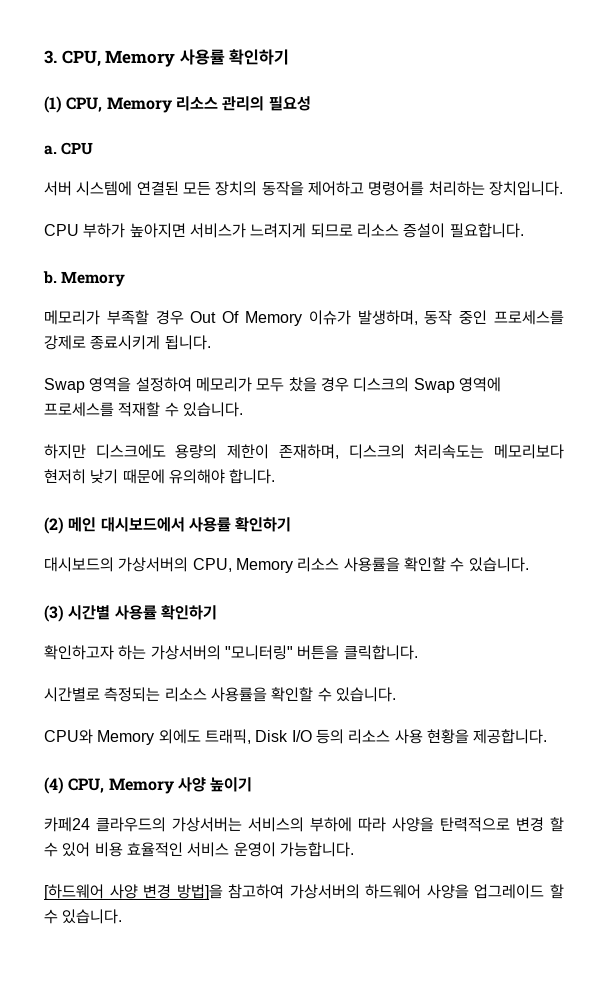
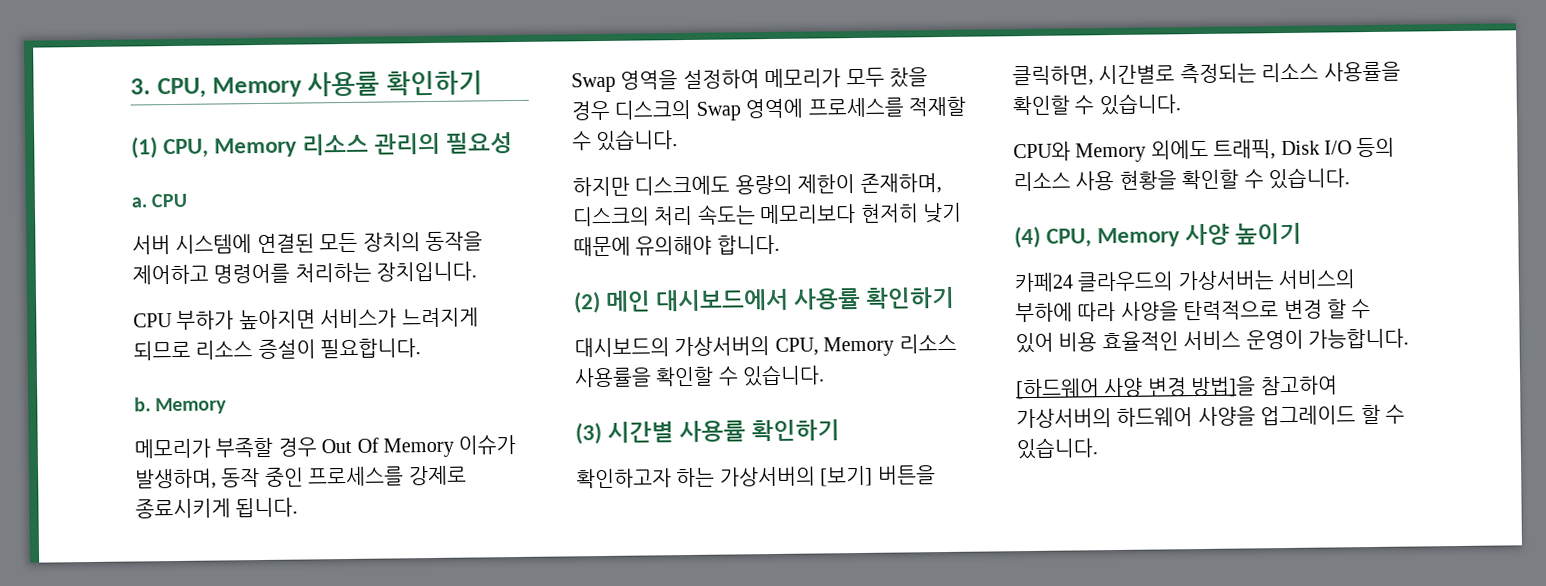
[414,444,485,459] 처리속도는 -> [653,204,756,226] 처리 속도는
[224,645,418,660] "모니터링" 버튼을 클릭합니다. // -> [820,465,936,487] [1012,65,1094,87] [보기] 버튼을 클릭하면,
[473,729,548,744] 제공합니다. -> [1181,167,1350,190] 확인할 수 있습니다.

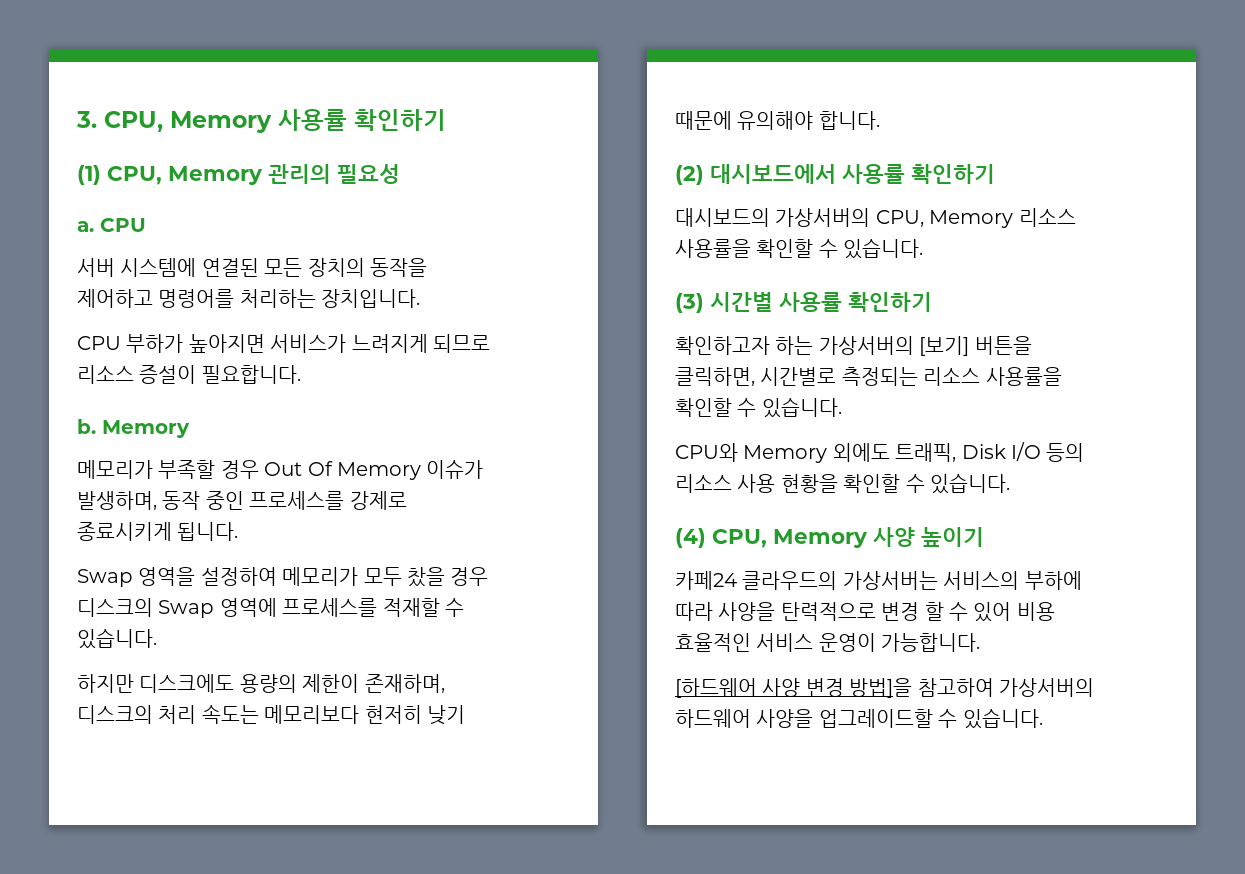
[302,133,370,156] 리소스 -> (263, 175) none
[605,290,652,312] 메인 -> (704, 175) none
[1260,404,1381,426] 업그레이드 할 -> [818,709,933,728] 업그레이드할

